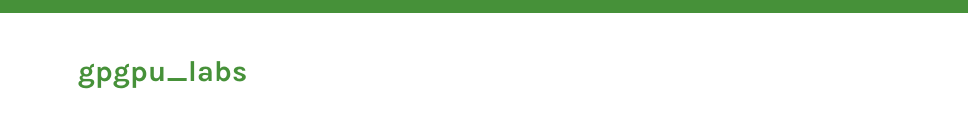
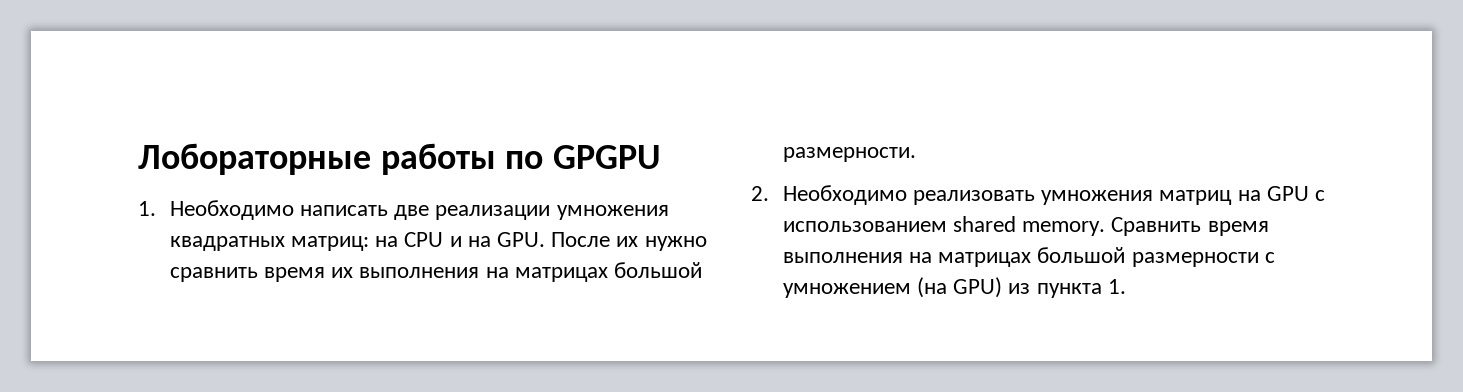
[78,61,247,89] gpgpu_labs -> [138,143,662,175] [138,200,669,220] [169,232,707,251] [169,262,702,282] [782,147,916,162] [751,185,1325,205] [782,216,1269,236] [782,247,1275,267] [782,277,1126,298] Лобораторные работы по GPGPU // 1. Необходимо написать две реализации умножения квадратных матриц: на CPU и на GPU. После их нужно сравнить время их выполнения на матрицах большой размерности. // 2. Необходимо реализовать умножения матриц на GPU с использованием shared memory. Сравнить время выполнения на матрицах большой размерности с умножением (на GPU) из пункта 1.

